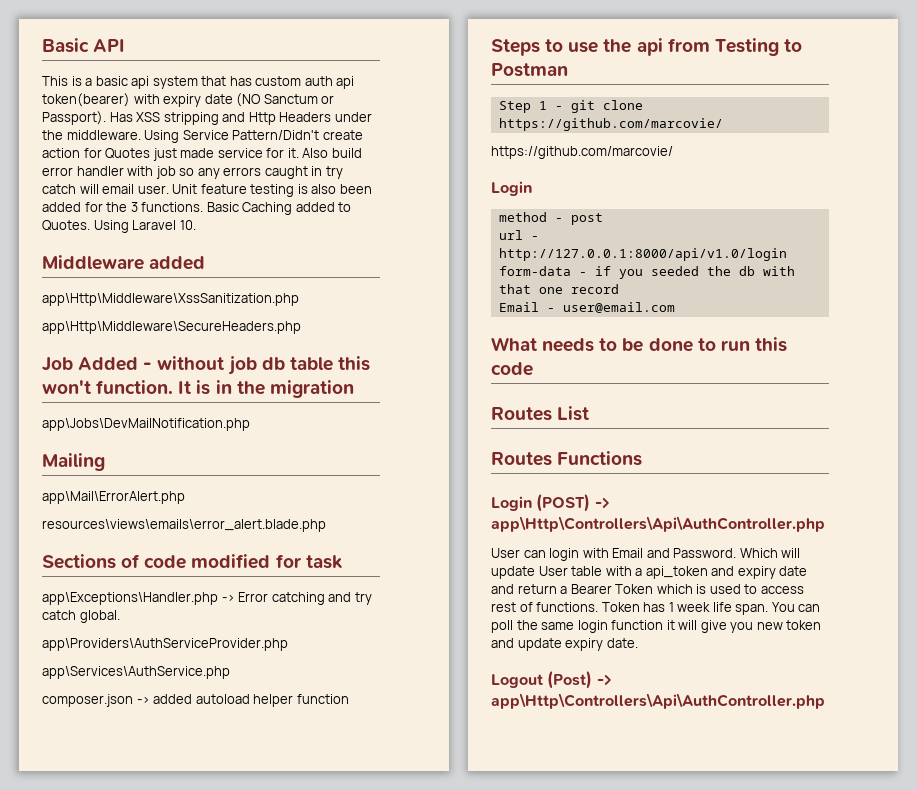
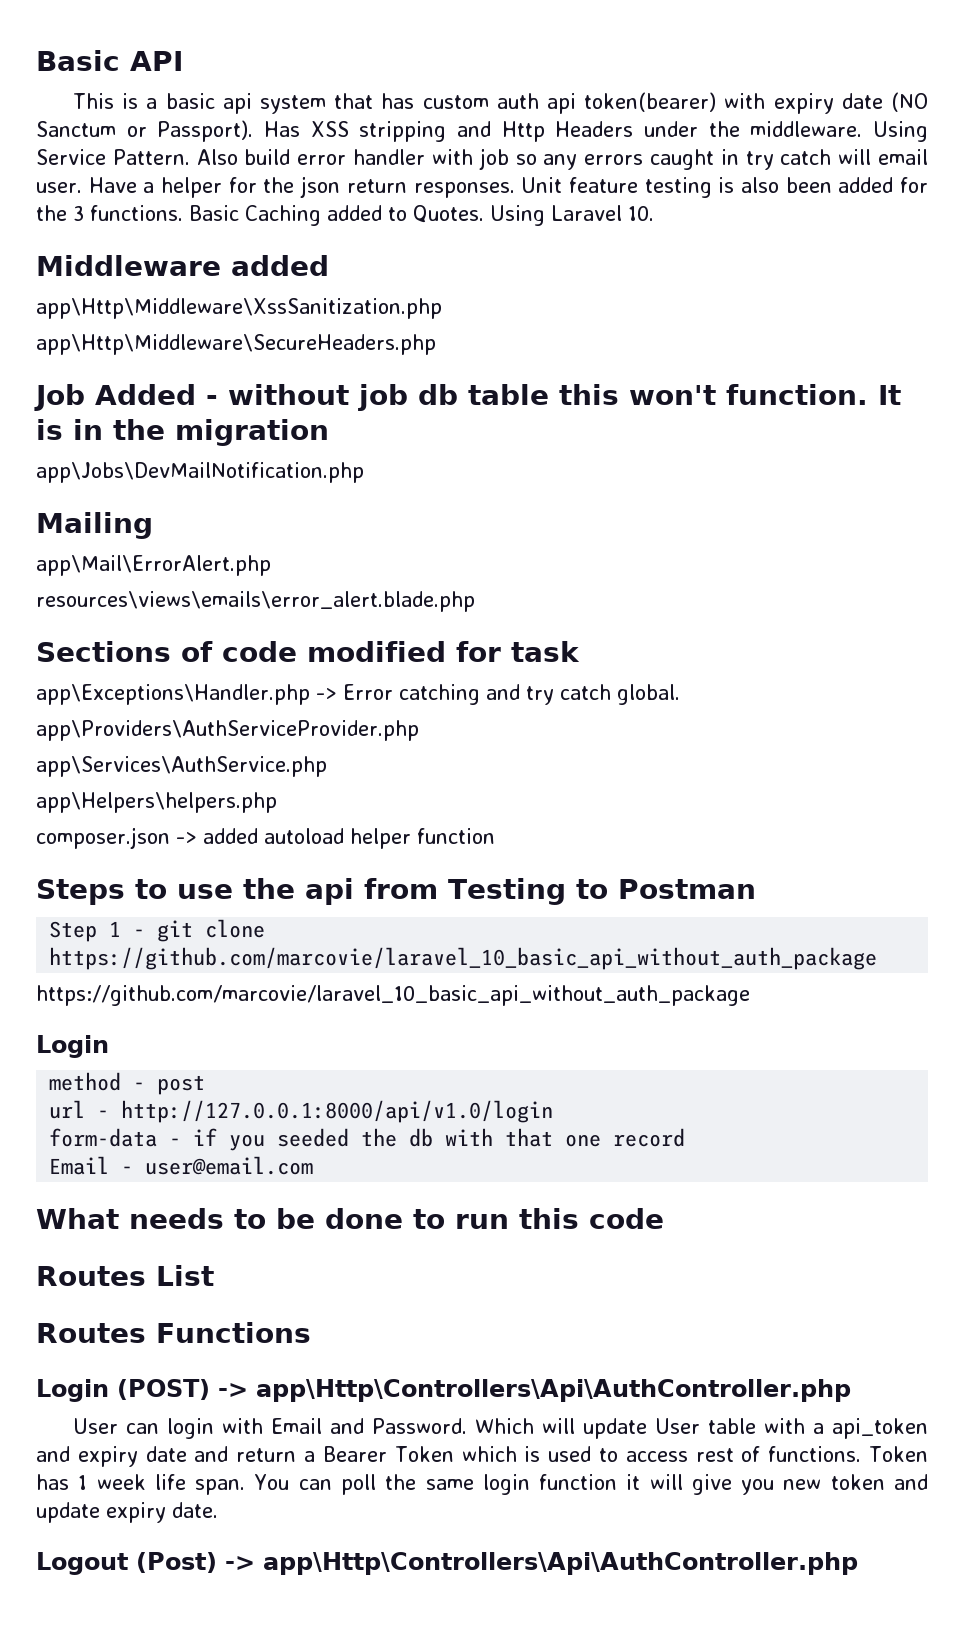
[232,130,363,140] [42,148,299,161] Pattern/Didn't create action for Quotes just made service for it. -> [112,149,190,165] Pattern.
(169, 189) none -> [88,176,515,198] Have a helper for the json return responses.
(230, 672) none -> [36,792,277,813] // app\Helpers\helpers.php
[498,118,723,131] [491,146,673,159] https://github.com/marcovie/ // https://github.com/marcovie/ -> [49,947,878,970] [36,985,750,1006] https://github.com/marcovie/laravel_10_basic_api_without_auth_package // https://github.com/marcovie/laravel_10_basic_api_without_auth_package

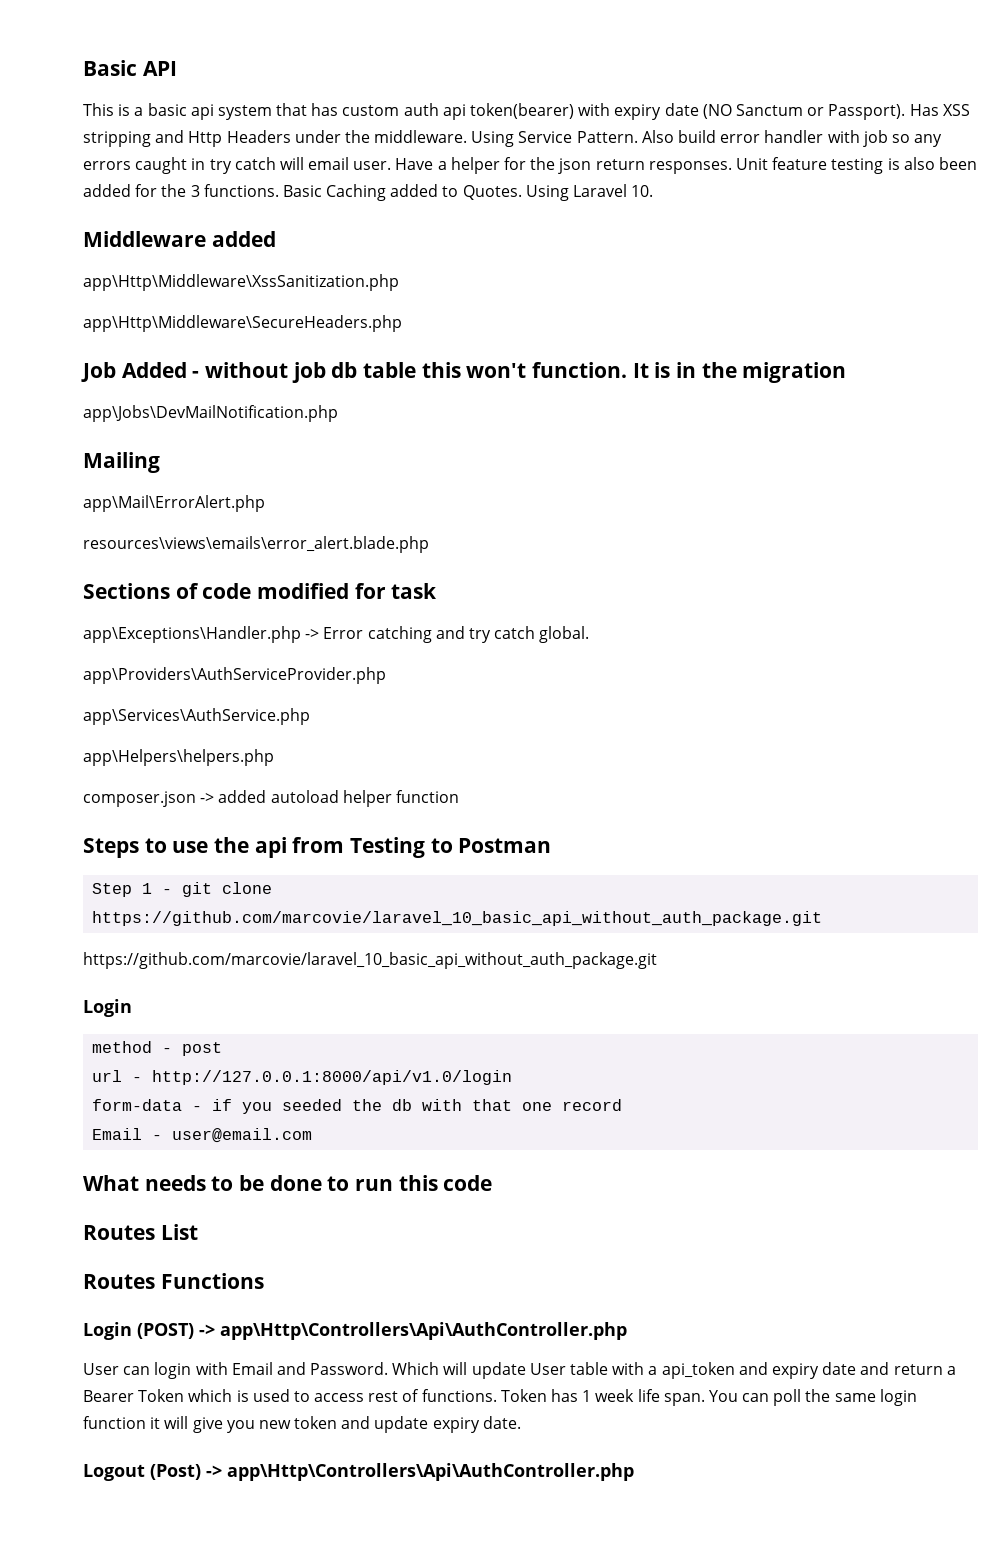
[49,947,878,970] [36,985,750,1006] https://github.com/marcovie/laravel_10_basic_api_without_auth_package // https://github.com/marcovie/laravel_10_basic_api_without_auth_package -> [92,911,823,926] [83,952,657,969] https://github.com/marcovie/laravel_10_basic_api_without_auth_package.git // https://github.com/marcovie/laravel_10_basic_api_without_auth_package.git

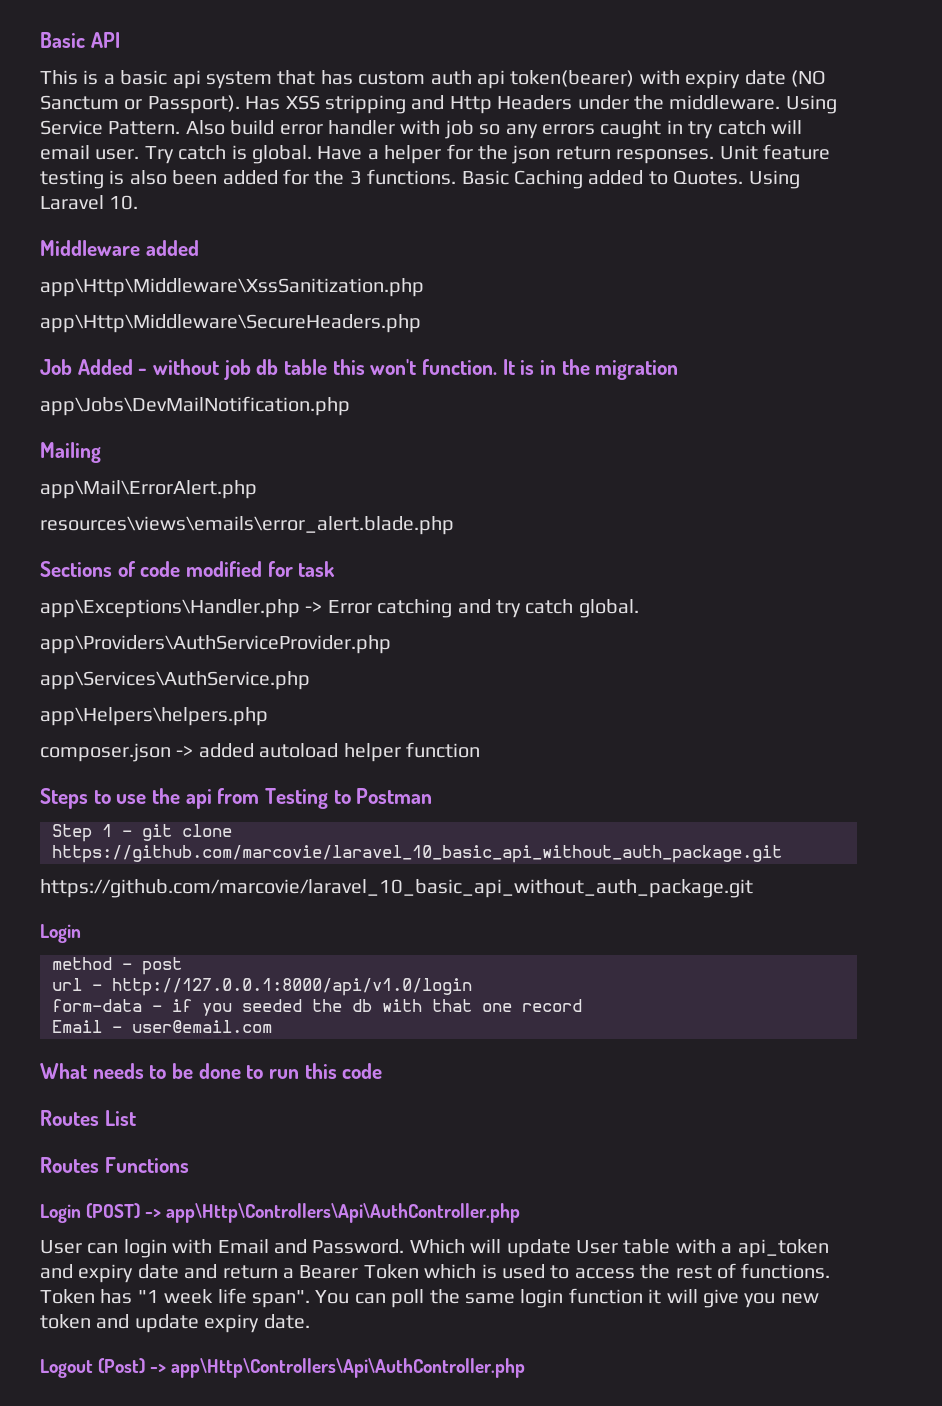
(392, 165) none -> [144,145,312,164] Try catch is global.
(365, 1397) none -> [640,1264,671,1279] the
[582,1390,592,1402] 1 -> [137,1290,159,1303] "1
[663,1393,705,1406] span. -> [252,1290,310,1308] span".

